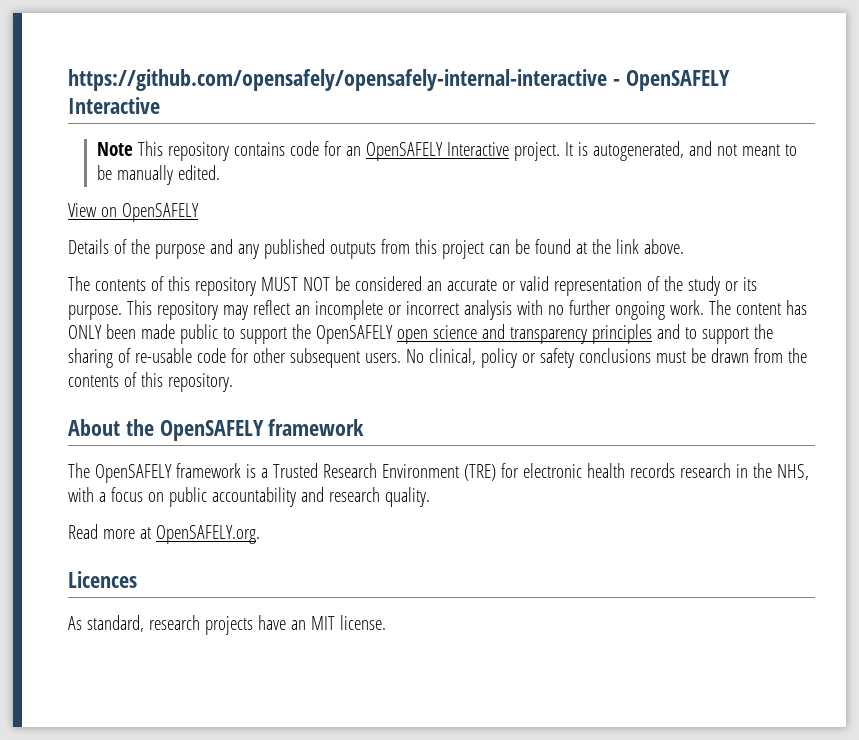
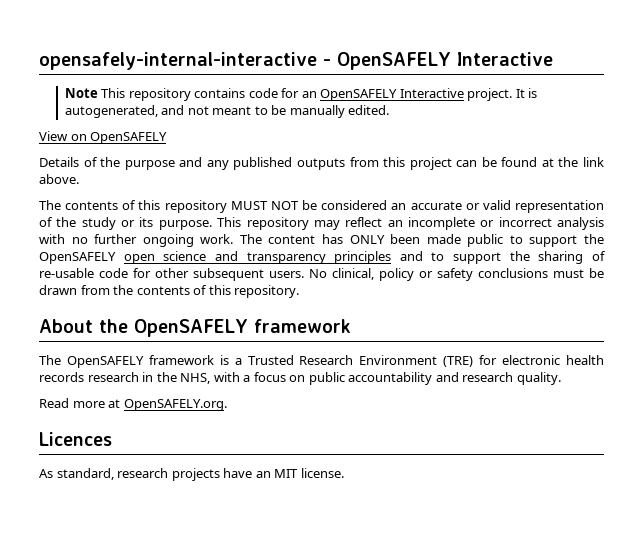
[68,69,607,91] https://github.com/opensafely/opensafely-internal-interactive -> [39,52,317,70] opensafely-internal-interactive

